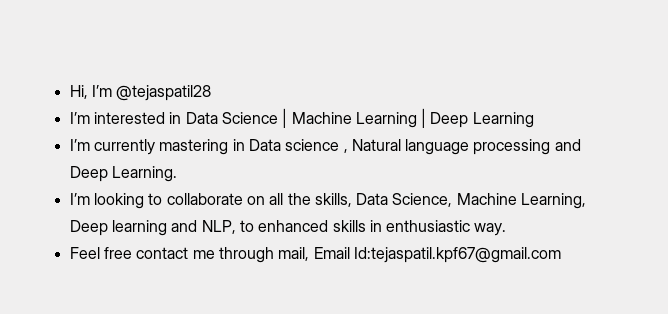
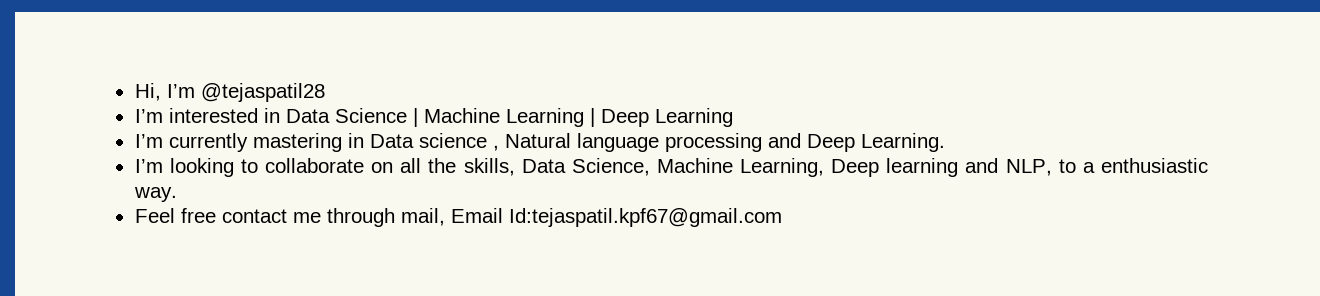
[258,220,382,232] enhanced skills in -> [1082,162,1095,173] a

